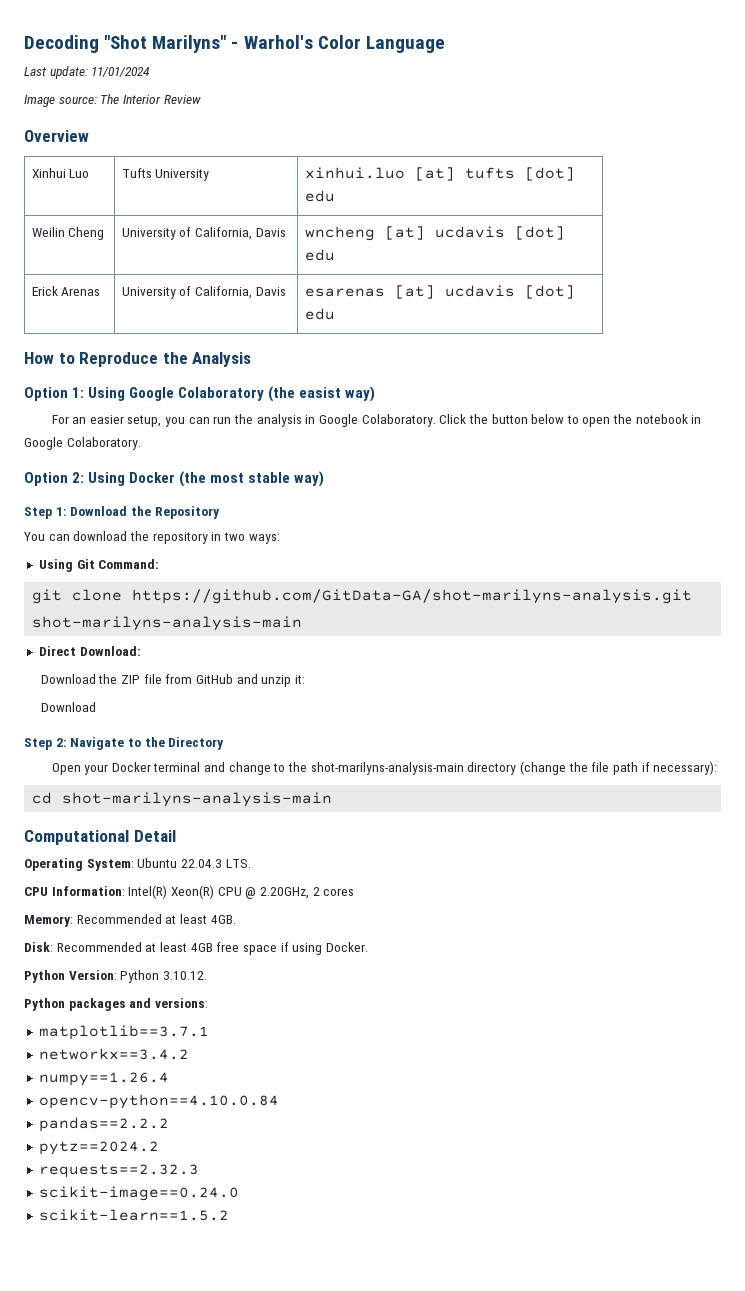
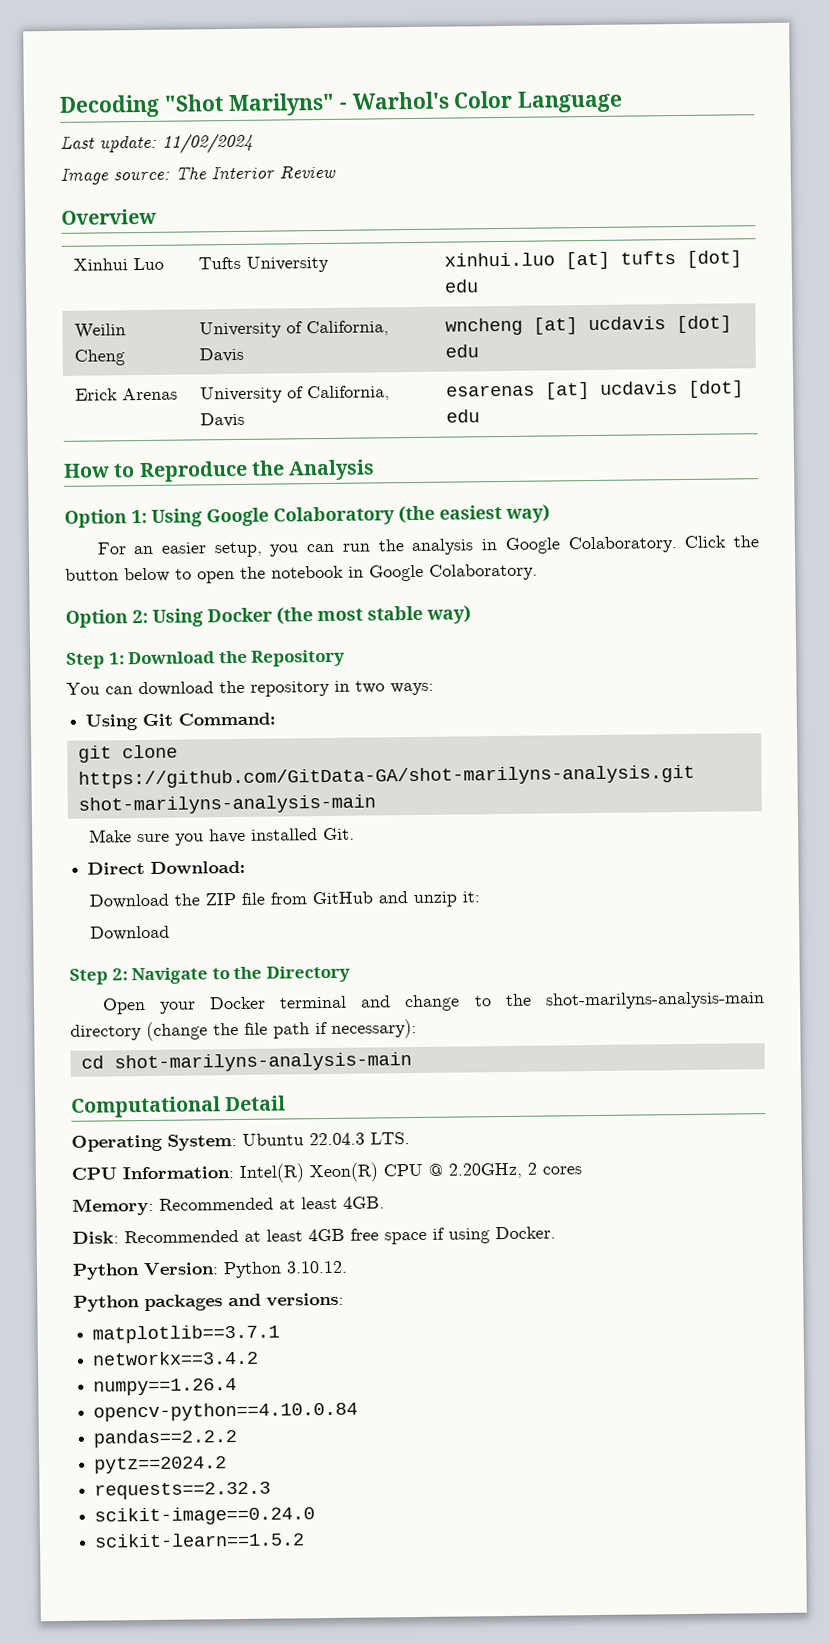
[91,67,151,77] 11/01/2024 -> [162,132,253,154] 11/02/2024
[299,387,342,398] easist -> [439,505,502,520] easiest
(303, 623) none -> [88,827,355,846] // Make sure you have installed Git.

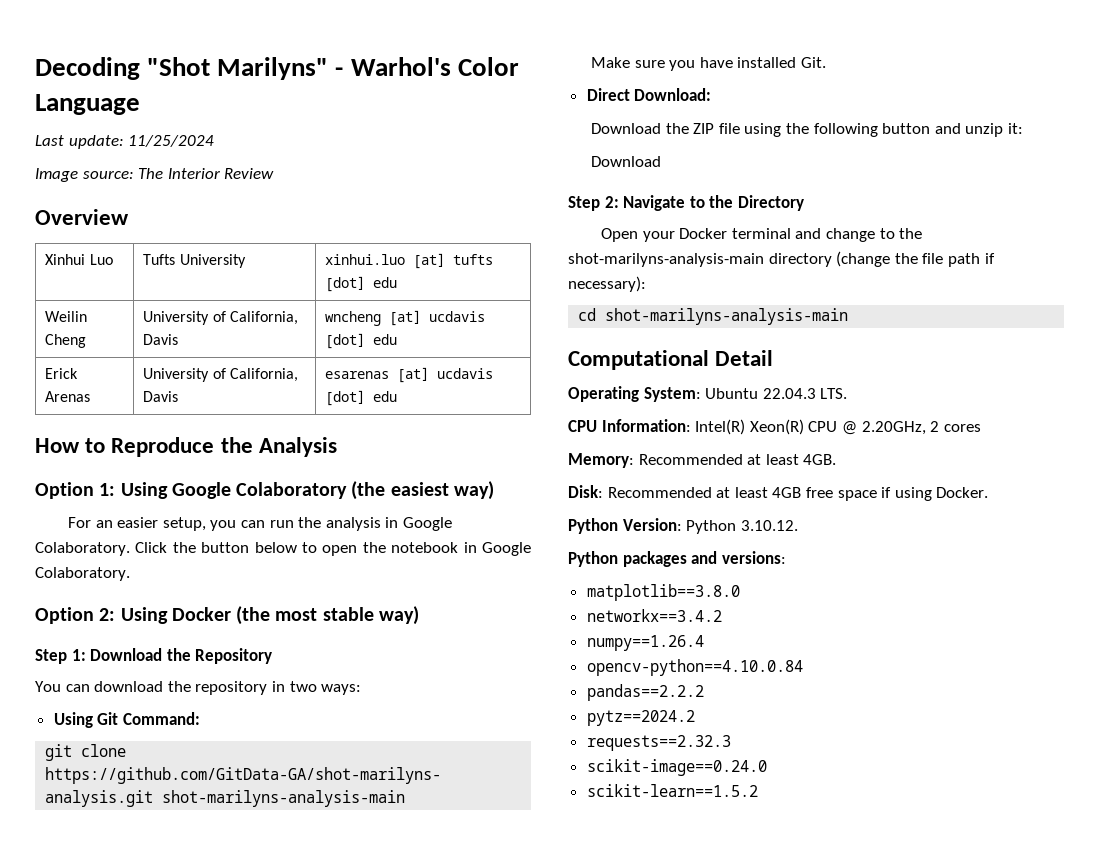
[162,132,253,154] 11/02/2024 -> [128,135,215,147] 11/25/2024
[269,891,373,905] from GitHub -> [744,123,931,137] using the following button
[92,1324,281,1344] matplotlib==3.7.1 -> [586,584,740,601] matplotlib==3.8.0

